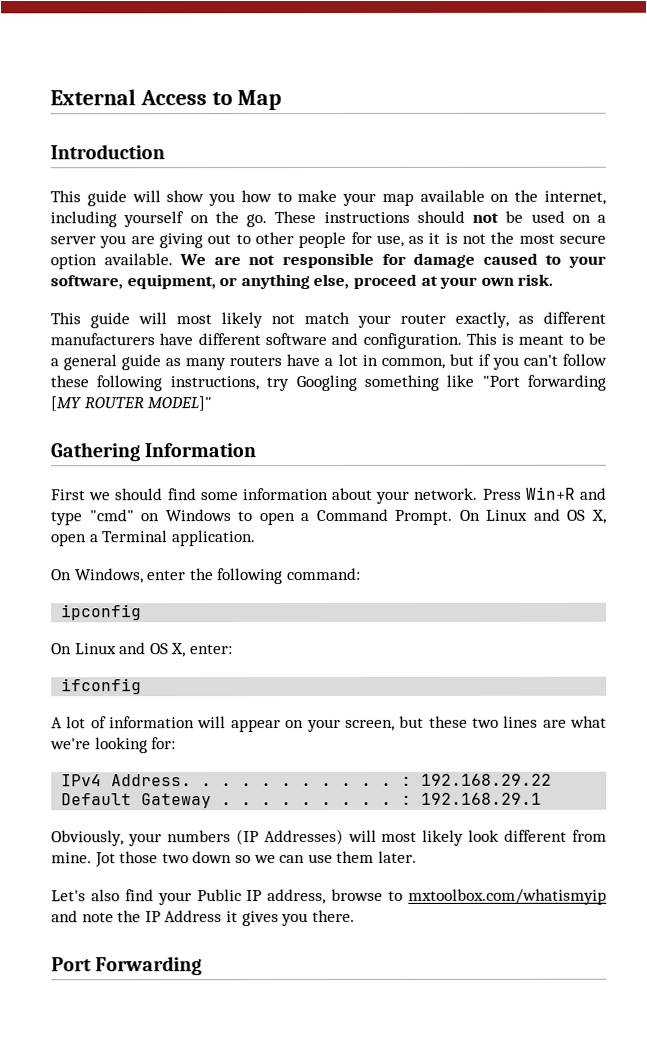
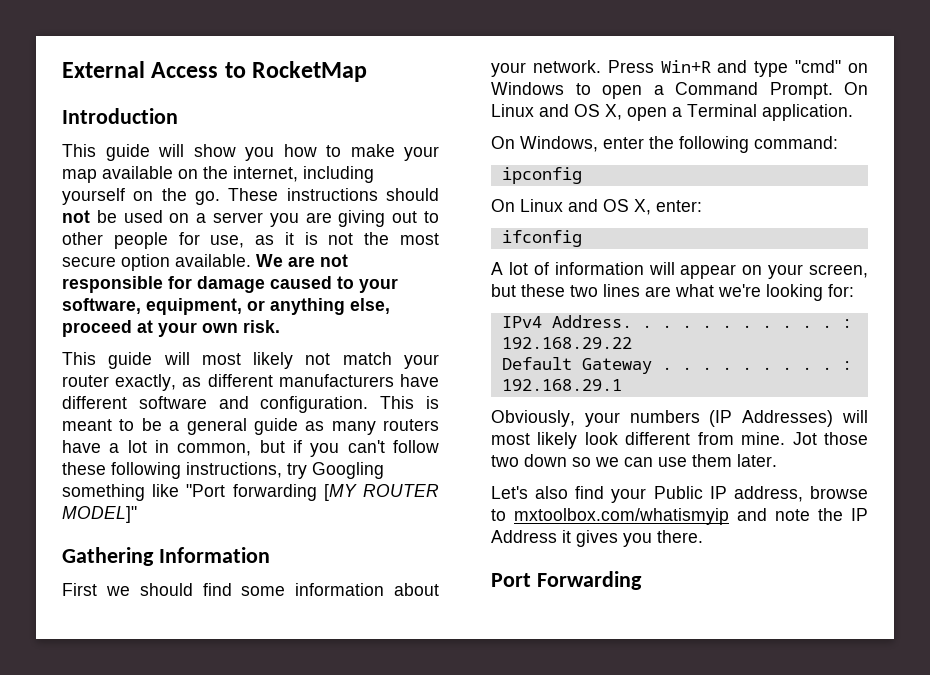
[237,90,283,111] Map -> [252,61,368,82] RocketMap

